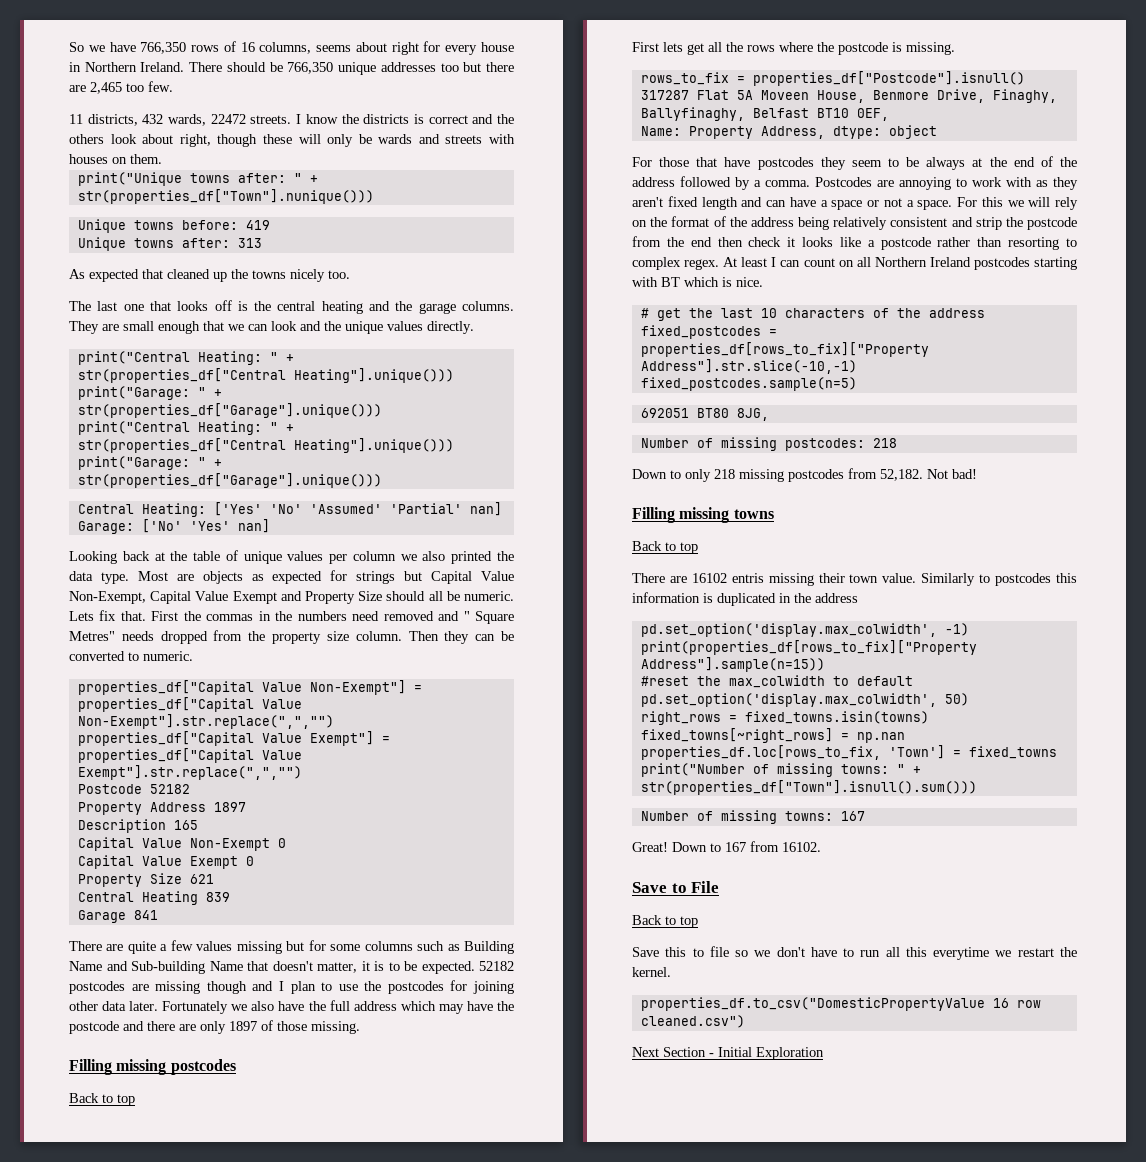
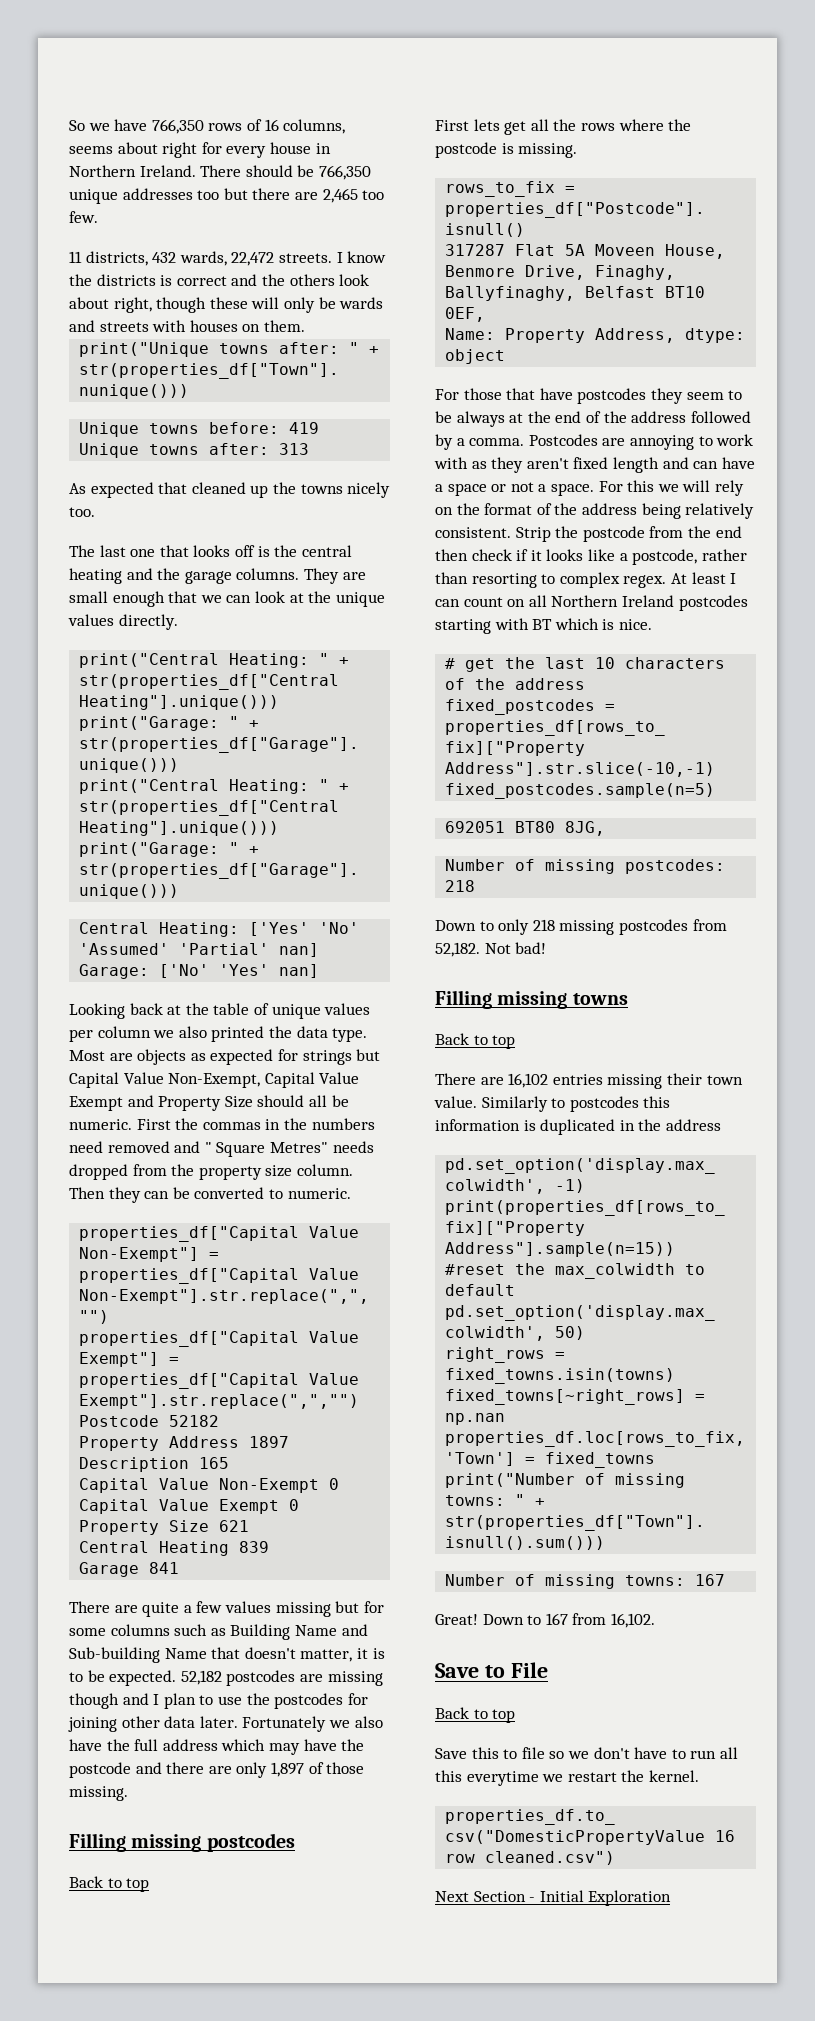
[210,114,246,124] 22472 -> [231,252,275,266] 22,472
[300,321,321,331] and -> [289,593,304,603] at
[69,610,146,621] Lets fix that. -> (132, 1124) none
[479,961,514,971] 52182 -> [180,1670,222,1685] 52,182
[229,1021,257,1031] 1897 -> [270,1762,304,1777] 1,897
[890,217,1002,230] consistent and strip -> [435,527,551,542] consistent. Strip
(782, 242) none -> [516,549,529,561] if
[880,237,931,250] postcode -> [632,549,698,565] postcode,
[691,573,764,583] 16102 entris -> [508,1073,603,1088] 16,102 entries
[782,842,821,852] 16102. -> [610,1613,655,1628] 16,102.

